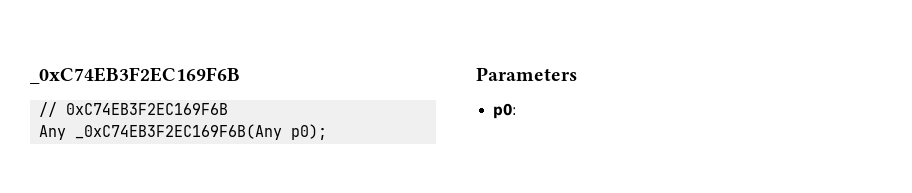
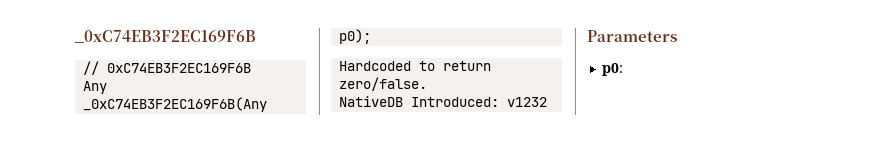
(327, 132) none -> [339,61,492,71] [339,77,428,91] [339,96,548,107] // Hardcoded to return zero/false. // NativeDB Introduced: v1232

